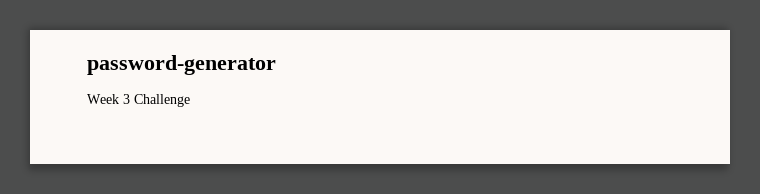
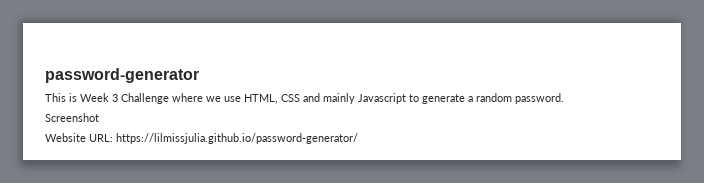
(276, 65) none -> [45,93,77,102] This is
(190, 100) none -> [172,93,564,104] [45,113,99,122] [45,133,358,144] where we use HTML, CSS and mainly Javascript to generate a random password. // Screenshot // Website URL: https://lilmissjulia.github.io/password-generator/

